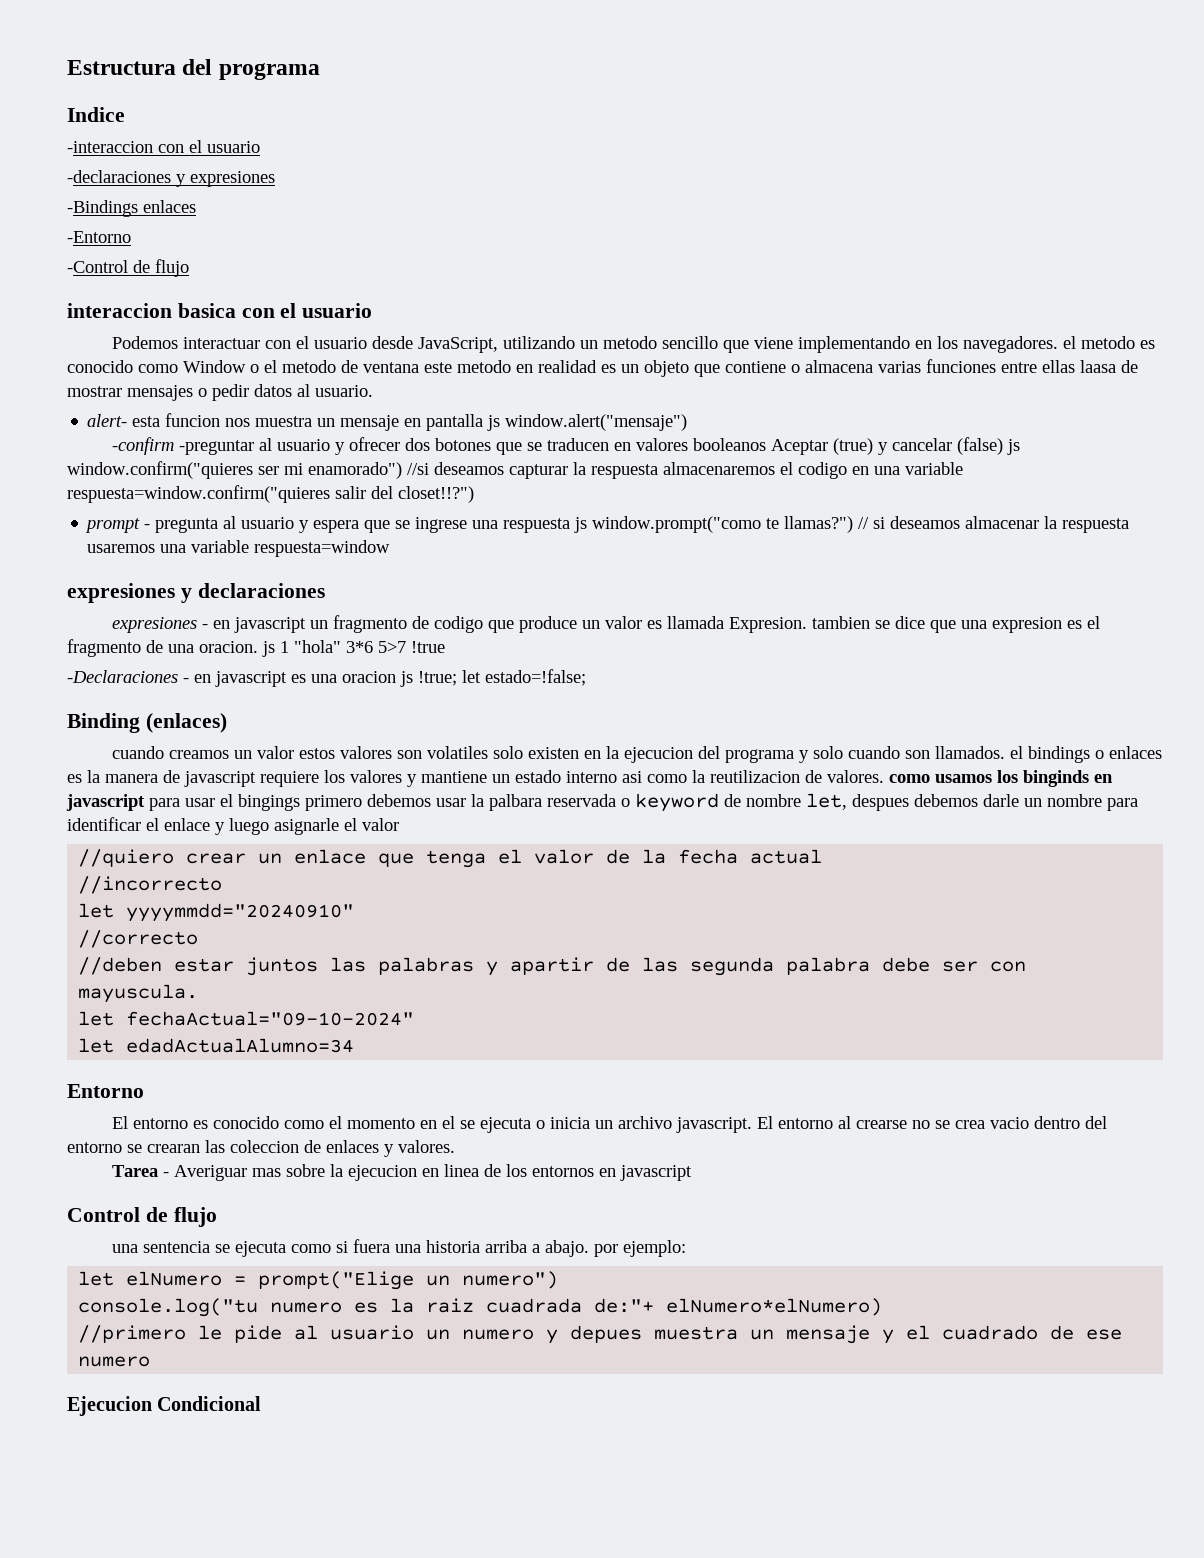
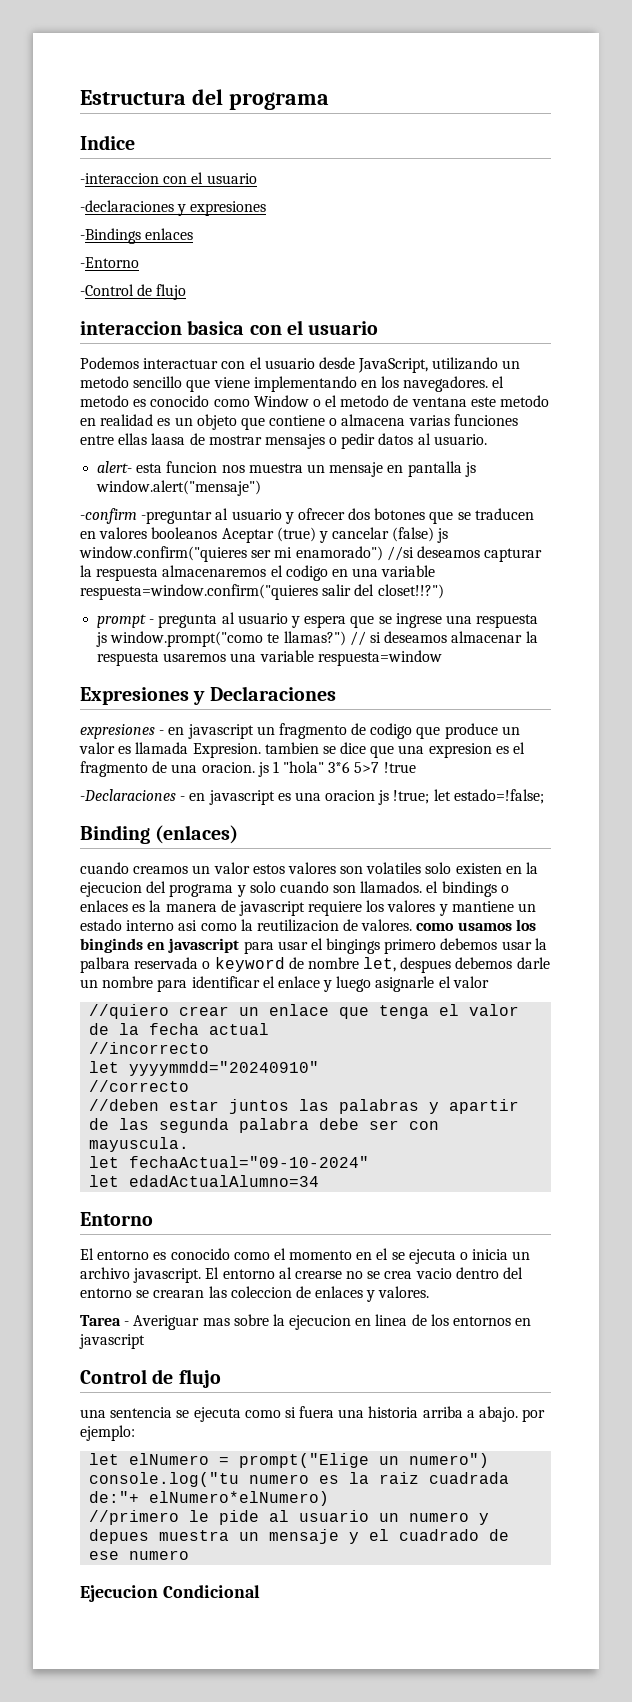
[67,583,325,603] expresiones y declaraciones -> [80,686,336,705] Expresiones y Declaraciones

